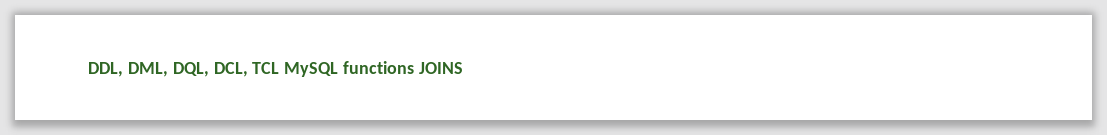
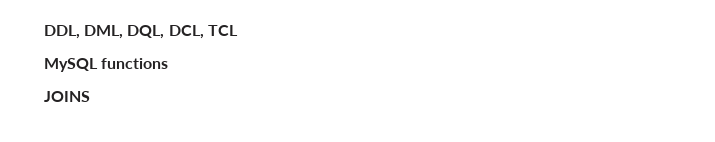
(280, 68) none -> (238, 30) //
(415, 67) none -> (169, 63) //

